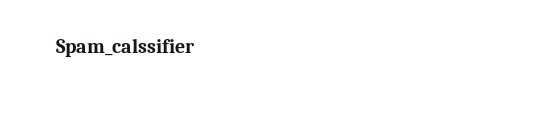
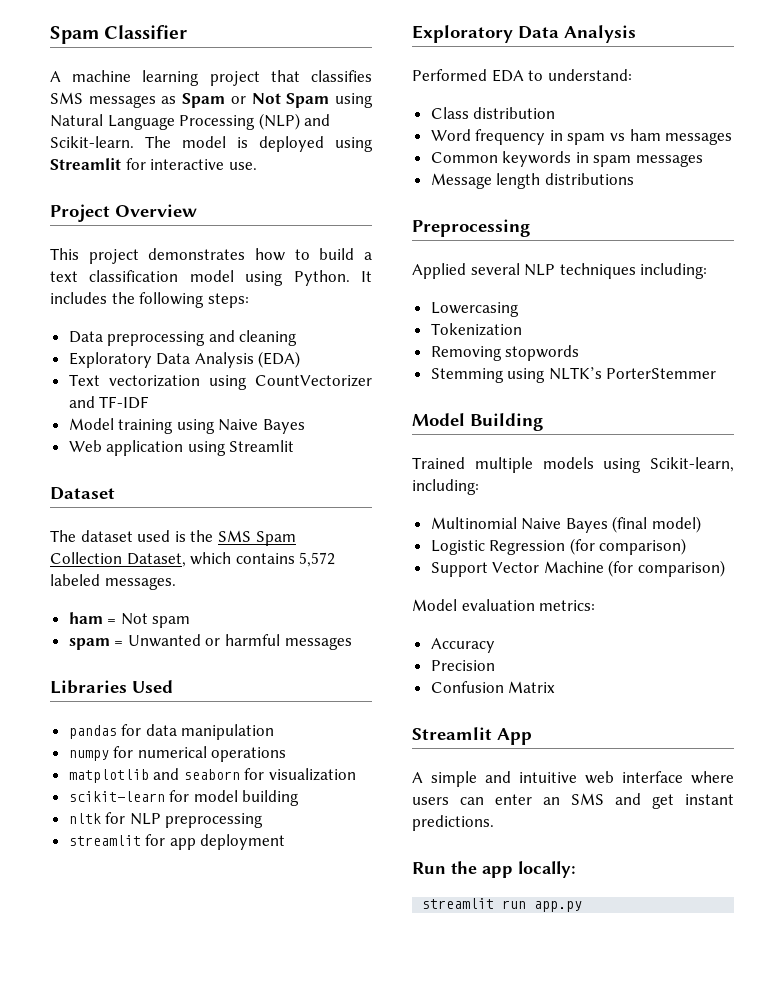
[56,38,195,57] Spam_calssifier -> [50,25,188,44] [50,70,372,86] [50,92,374,108] [50,113,331,130] [50,136,373,152] [50,158,257,170] [50,204,197,222] [50,248,372,264] [50,270,372,286] [50,292,249,308] [68,330,298,346] [68,351,301,368] [68,374,373,390] [68,396,150,409] [68,418,306,434] [68,440,295,456] [50,487,115,500] [50,530,296,546] [50,552,336,567] [50,574,176,590] [68,612,191,628] [68,634,352,650] [50,680,173,694] [68,724,275,740] [68,746,287,762] [68,768,357,783] [68,790,300,806] [68,812,264,828] [68,834,286,850] [412,25,636,43] [412,69,632,82] [430,107,556,119] [430,129,733,145] [430,151,704,167] [430,173,634,189] [412,219,530,237] [412,263,708,279] [430,302,519,317] [430,323,522,336] [430,345,580,361] [430,367,717,383] [412,413,543,431] [412,457,734,473] [412,479,479,495] [430,516,702,533] [430,538,687,555] [430,560,726,577] [412,599,596,611] [430,638,495,653] [430,660,495,671] [430,681,556,693] [412,727,532,745] [412,771,734,787] [412,793,734,809] [412,815,494,831] [412,861,576,878] [422,898,583,912] Spam Classifier // A machine learning project that classifies SMS messages as Spam or Not Spam using Natural Language Processing (NLP) and Scikit-learn. The model is deployed using Streamlit for interactive use. // Project Overview // This project demonstrates how to build a text classification model using Python. It includes the following steps: // Data preprocessing and cleaning // Exploratory Data Analysis (EDA) // Text vectorization using CountVectorizer and TF-IDF // Model training using Naive Bayes // Web application using Streamlit // Dataset // The dataset used is the SMS Spam Collection Dataset, which contains 5,572 labeled messages. // ham = Not spam // spam = Unwanted or harmful messages // Libraries Used // pandas for data manipulation // numpy for numerical operations // matplotlib and seaborn for visualization // scikit-learn for model building // nltk for NLP preprocessing // streamlit for app deployment // Exploratory Data Analysis // Performed EDA to understand: // Class distribution // Word frequency in spam vs ham messages // Common keywords in spam messages // Message length distributions // Preprocessing // Applied several NLP techniques including: // Lowercasing // Tokenization // Removing stopwords // Stemming using NLTK’s PorterStemmer // Model Building // Trained multiple models using Scikit-learn, including: // Multinomial Naive Bayes (final model) // Logistic Regression (for comparison) // Support Vector Machine (for comparison) // Model evaluation metrics: // Accuracy // Precision // Confusion Matrix // Streamlit App // A simple and intuitive web interface where users can enter an SMS and get instant predictions. // Run the app locally: // streamlit run app.py

